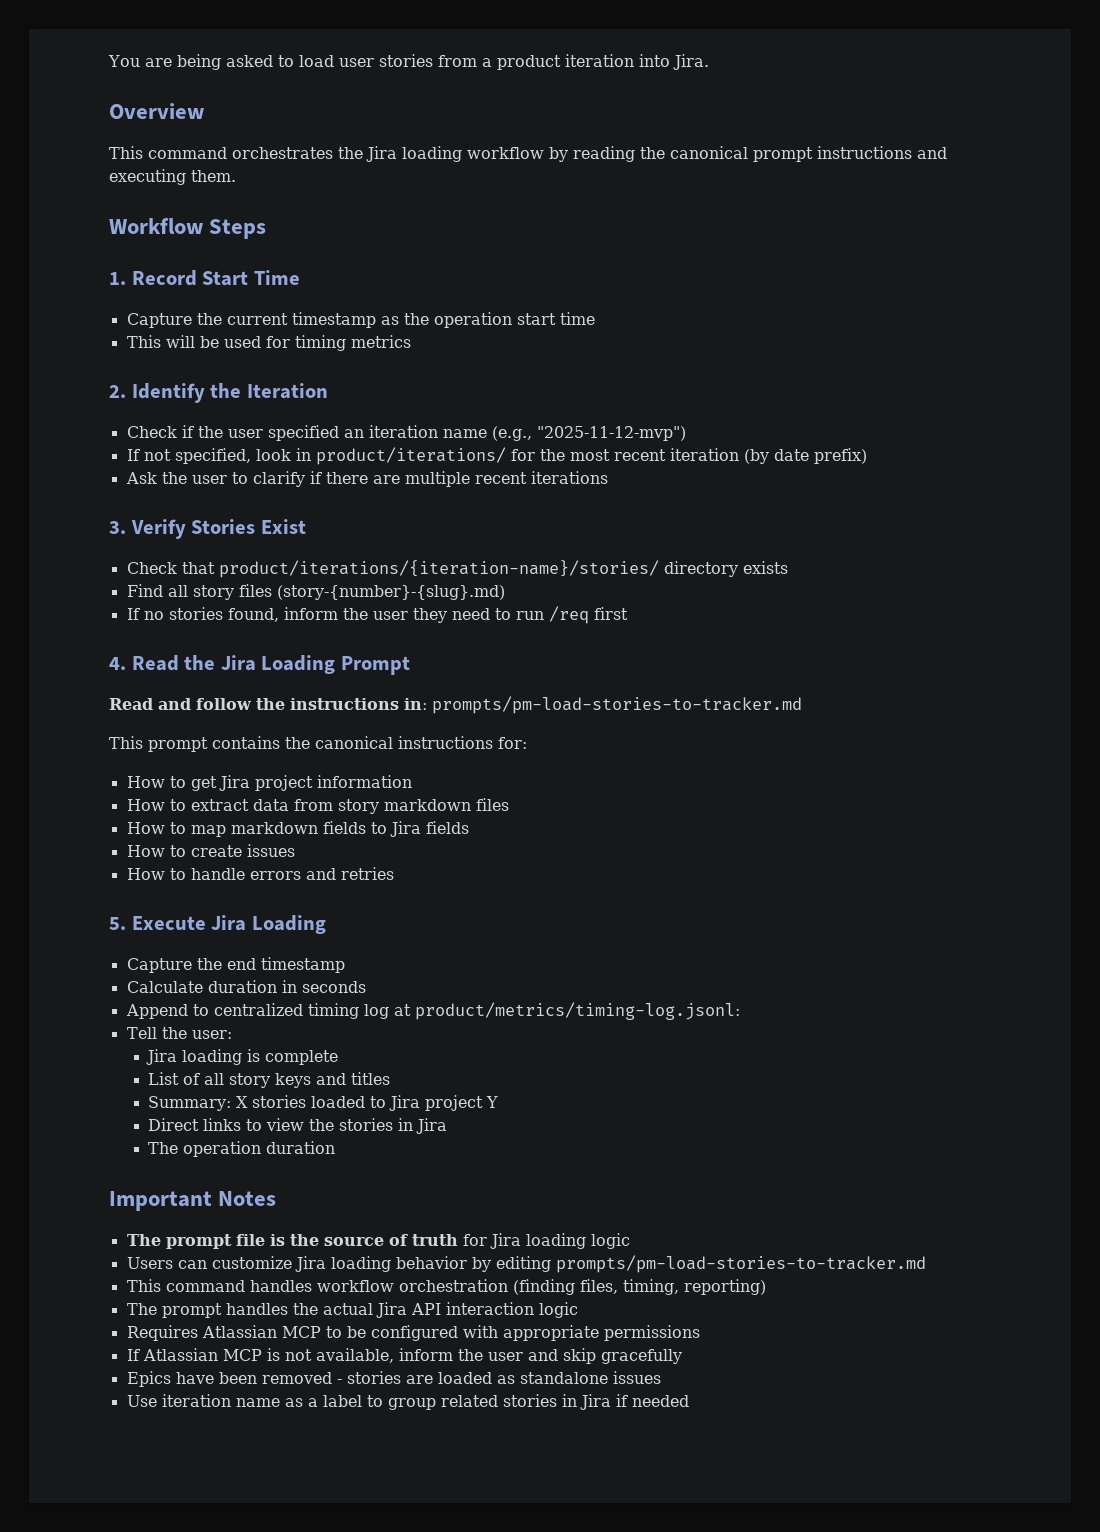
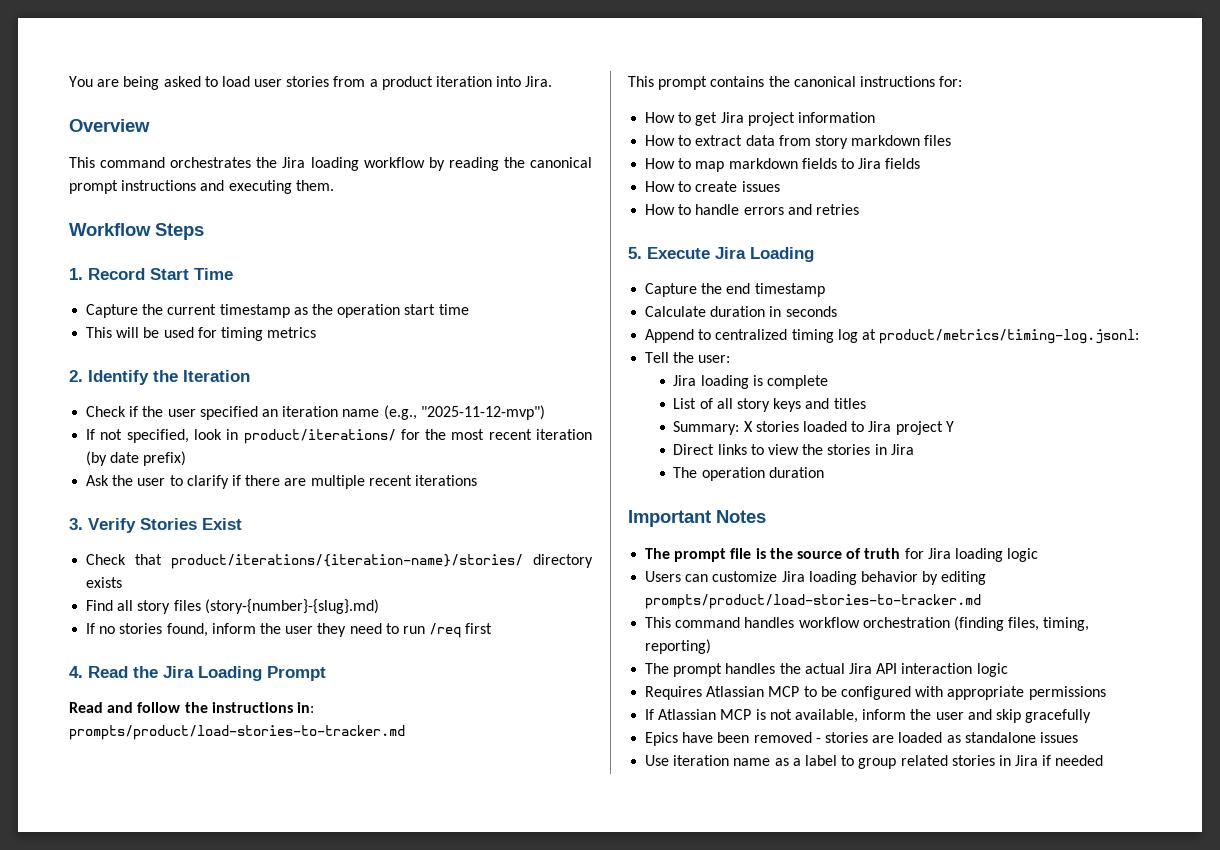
[432,696,802,714] prompts/pm-load-stories-to-tracker.md -> [69,725,405,740] prompts/product/load-stories-to-tracker.md
[555,1255,926,1273] prompts/pm-load-stories-to-tracker.md -> [645,594,982,609] prompts/product/load-stories-to-tracker.md

